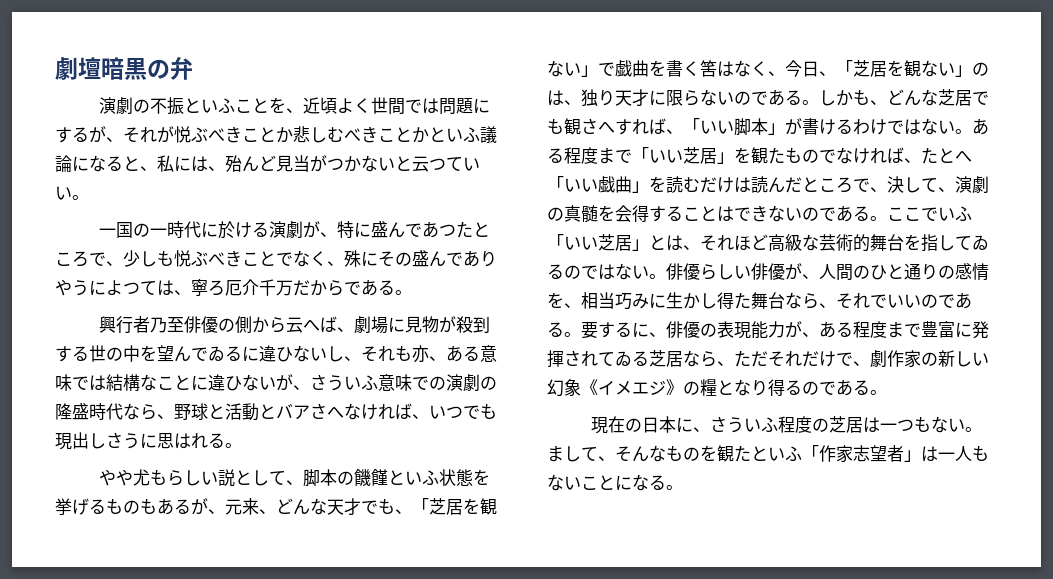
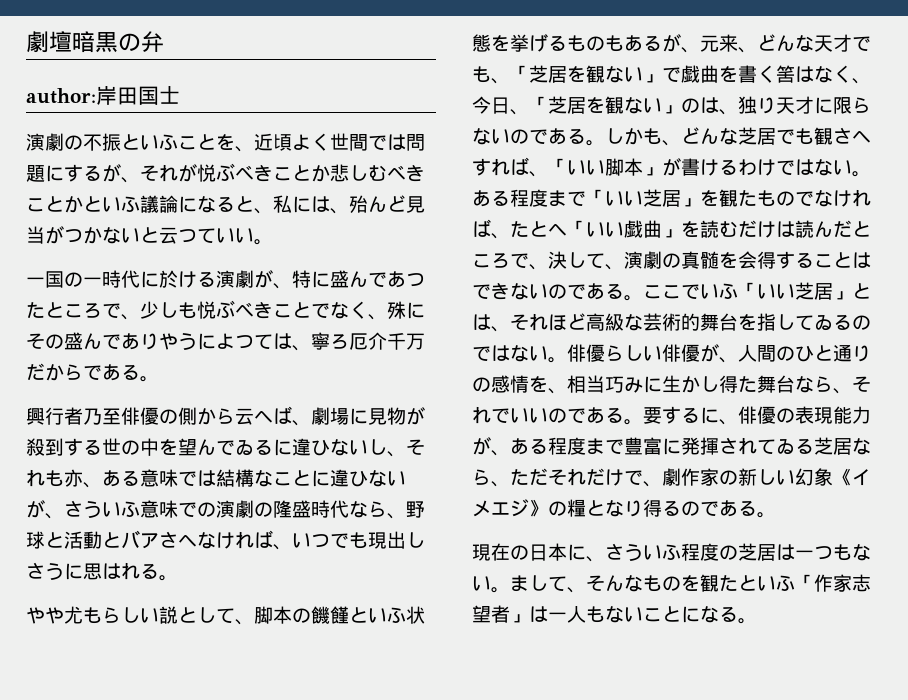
(193, 68) none -> [26,86,180,105] // author:岸田国士

